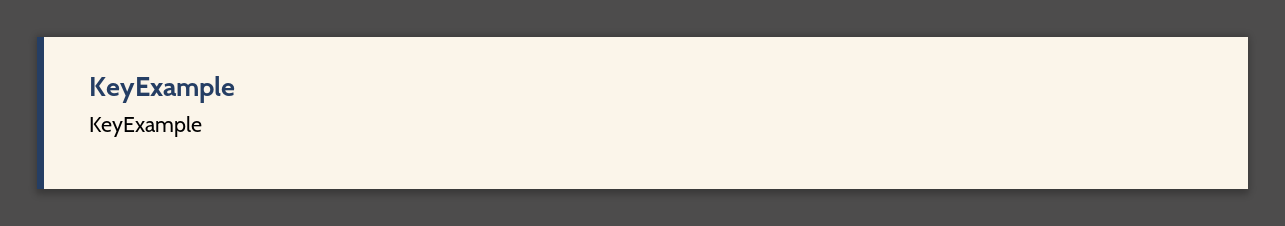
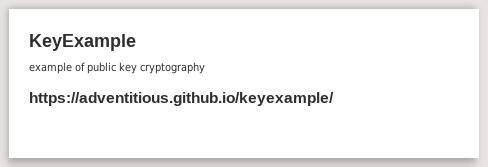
[89,116,202,137] KeyExample -> [29,62,205,74] [29,92,334,106] example of public key cryptography // https://adventitious.github.io/keyexample/

